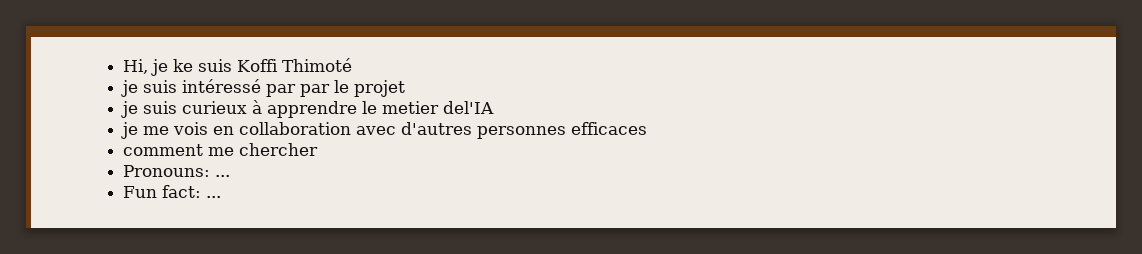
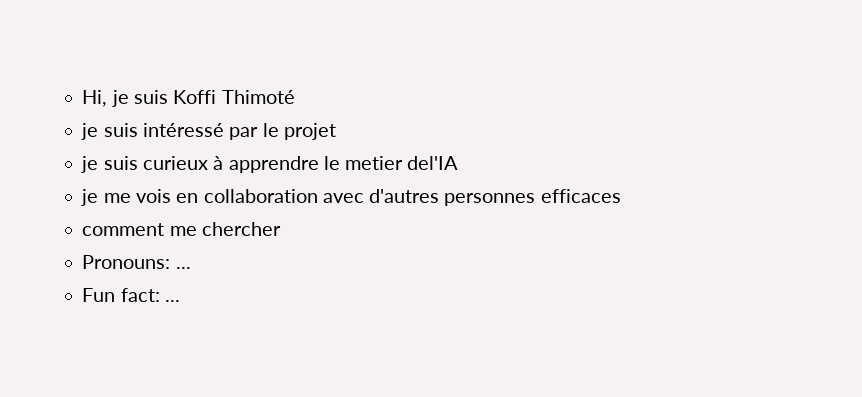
[173,59,194,72] ke -> (129, 98) none
[300,84,331,97] par -> (259, 133) none

